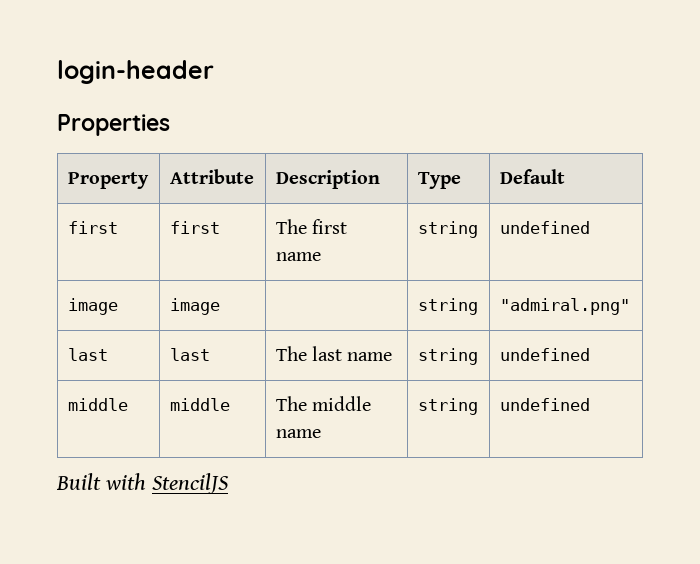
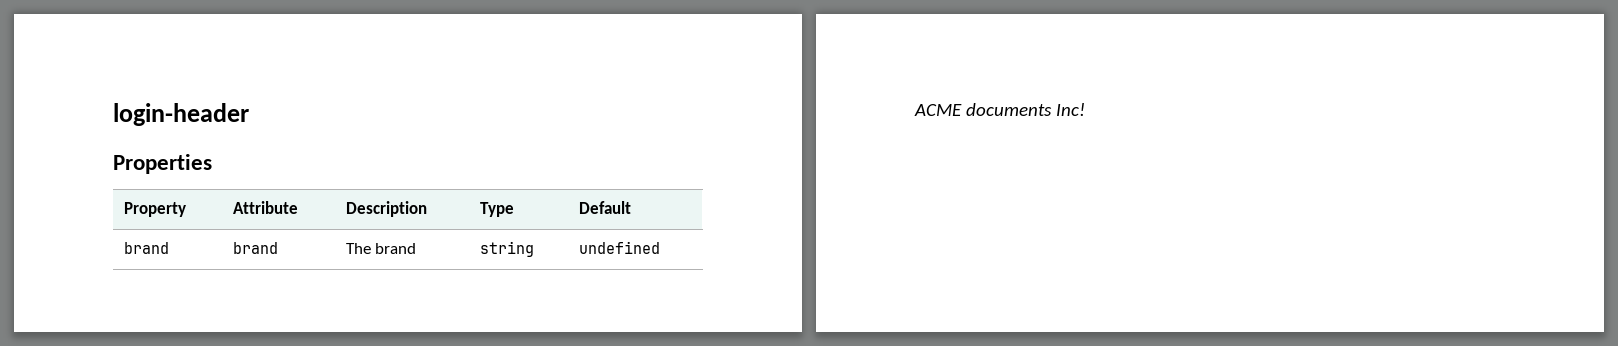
[67,221,118,234] [169,221,220,234] [275,219,348,234] [275,252,321,261] [417,221,478,238] [499,221,590,234] [67,298,118,315] [169,298,220,315] [417,298,478,315] [499,298,630,315] [67,348,108,361] [169,348,210,361] [275,346,393,361] [417,348,478,365] [499,348,590,361] [67,398,128,411] [169,398,230,411] [275,396,372,411] [275,429,321,438] [417,398,478,415] [499,398,590,411] [56,473,230,494] first | first | The first name | string | undefined // image | image | | string | "admiral.png" // last | last | The last name | string | undefined // middle | middle | The middle name | string | undefined // Built with StencilJS -> [123,242,169,254] [232,242,278,254] [345,243,417,254] [479,241,534,257] [578,241,660,254] [914,103,1085,116] brand | brand | The brand | string | undefined // ACME documents Inc!

